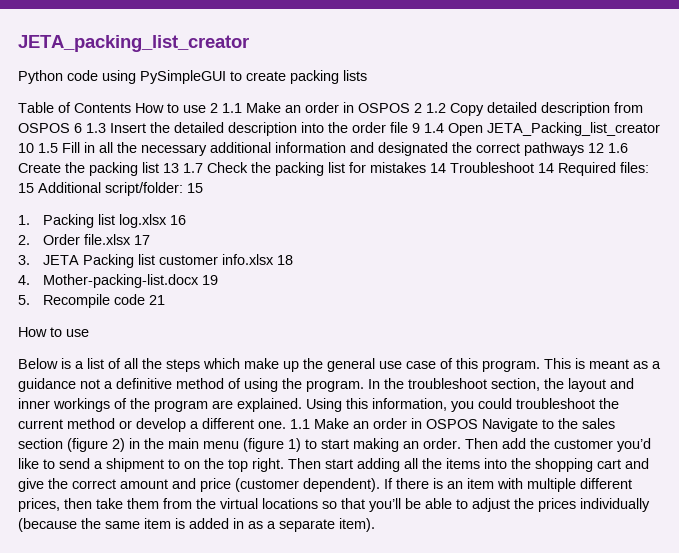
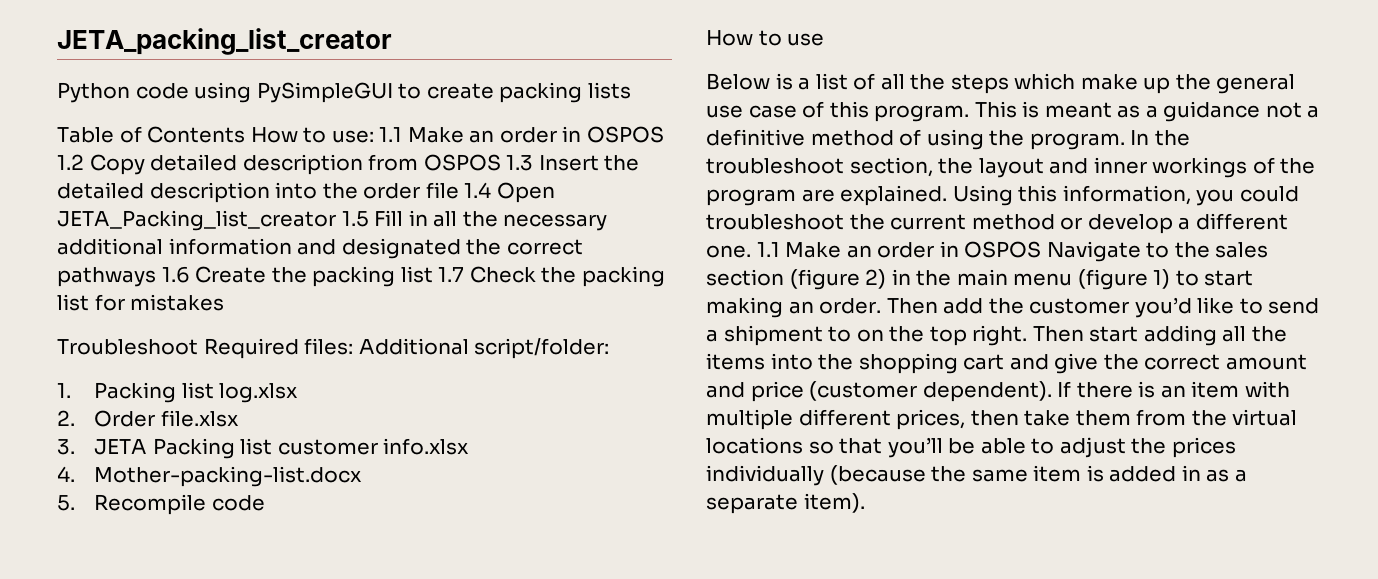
[183,102,422,113] use 2 1.1 Make an order in OSPOS 2 -> [331,126,664,143] use: 1.1 Make an order in OSPOS
[74,123,82,133] 6 -> (501, 162) none
[412,123,420,133] 9 -> (459, 190) none
[18,143,34,153] 10 -> (336, 220) none
[588,143,604,153] 12 -> (156, 277) none
[163,163,179,173] 13 -> (433, 274) none
[430,162,554,173] 14 Troubleshoot 14 -> [57,339,198,355] // Troubleshoot
[18,183,34,193] 15 -> (354, 346) none
[187,183,203,193] 15 -> (610, 348) none
[169,215,186,225] 16 -> (299, 393) none
[133,235,150,245] 17 -> (239, 418) none
[276,255,293,265] 18 -> (470, 446) none
[201,275,218,285] 19 -> (363, 476) none
[148,295,165,305] 21 -> (265, 503) none

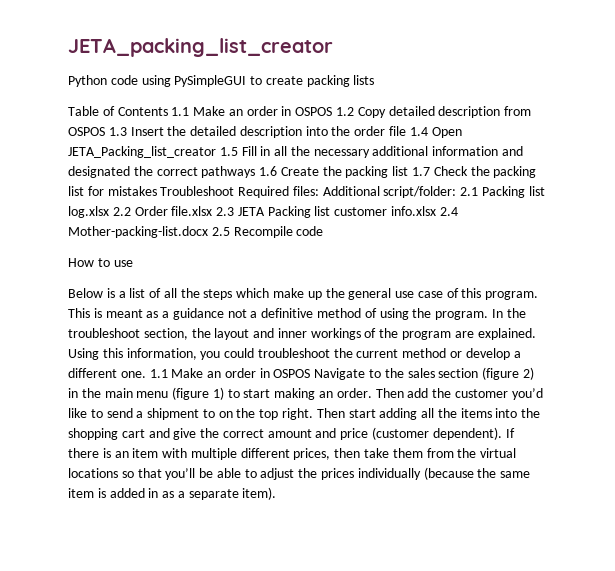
[250,127,374,143] How to use: -> (168, 111) none
(225, 302) // -> (157, 191) none
[57,383,71,398] // 1. -> [460,187,479,196] 2.1
[57,410,75,426] // 2. -> [112,207,131,216] 2.2
[57,439,75,455] // 3. -> [216,207,235,216] 2.3
[57,466,75,482] // 4. -> [439,207,458,216] 2.4
[57,495,75,511] // 5. -> [211,227,230,236] 2.5

